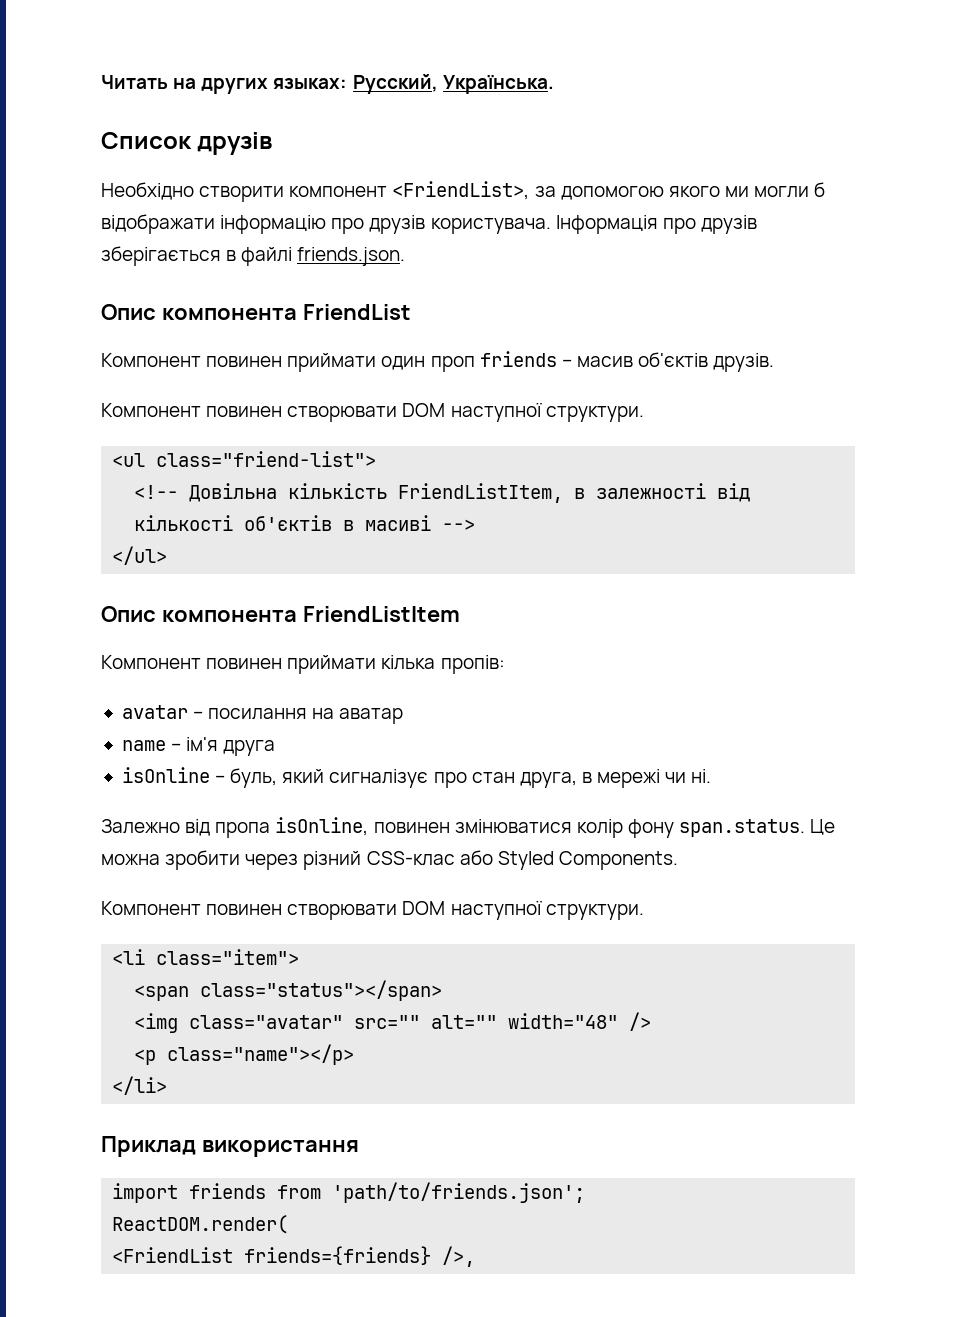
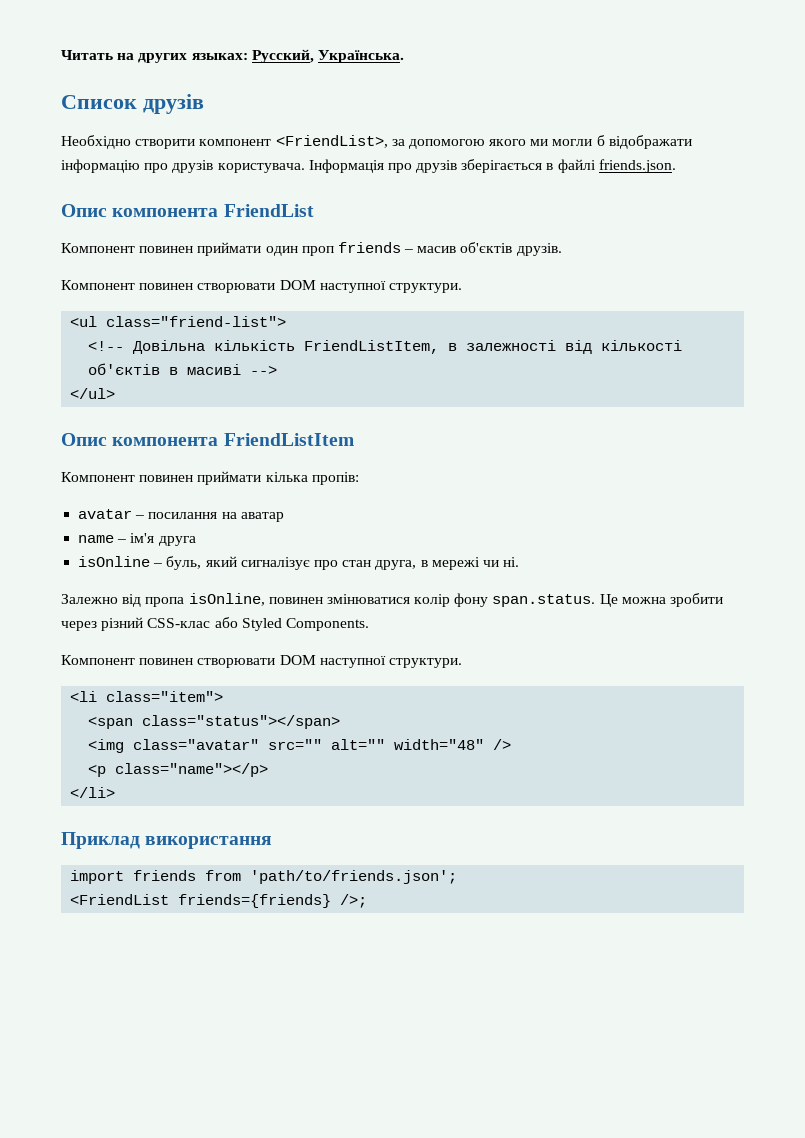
[112,1215,289,1234] // ReactDOM.render( -> (458, 877) none
[442,1246,476,1267] />, -> [340,894,368,908] />;

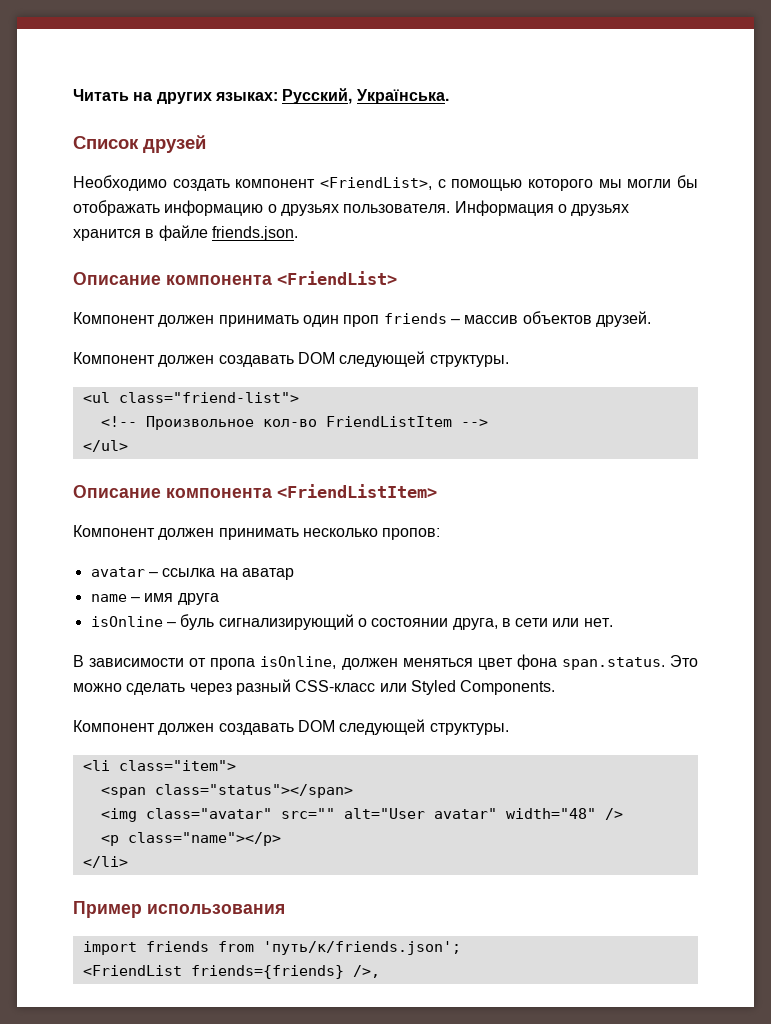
[143,94,204,114] [61,135,692,149] [61,159,676,173] [61,204,314,217] [61,242,262,256] друзів // Необхідно створити компонент <FriendList>, за допомогою якого ми могли б відображати інформацію про друзів користувача. Інформація про друзів зберігається в файлі friends.json. // Опис компонента FriendList // Компонент повинен приймати -> [143,135,206,153] [73,175,698,191] [73,200,630,216] [73,225,298,241] [73,271,397,285] [73,312,299,327] друзей // Необходимо создать компонент <FriendList>, с помощью которого мы могли бы отображать информацию о друзьях пользователя. Информация о друзьях хранится в файле friends.json. // Описание компонента <FriendList> // Компонент должен принимать
[417,242,562,256] [61,280,462,293] [70,316,287,327] [88,340,683,354] [88,363,278,375] [70,388,116,399] [61,433,354,446] [61,471,359,485] масив об'єктів друзів. // Компонент повинен створювати DOM наступної структури. // <ul class="friend-list"> // <!-- Довільна кількість FriendListItem, в залежності від кількості об'єктів в масиві --> // </ul> // Опис компонента FriendListItem // Компонент повинен приймати кілька пропів: -> [464,311,651,327] [73,351,509,367] [82,392,299,403] [100,416,488,430] [82,440,128,452] [73,484,437,498] [73,525,441,540] массив объектов друзей. // Компонент должен создавать DOM следующей структуры. // <ul class="friend-list"> // <!-- Произвольное кол-во FriendListItem --> // </ul> // Описание компонента <FriendListItem> // Компонент должен принимать несколько пропов:
[148,512,218,519] посилання -> [162,568,216,577] ссылка
[130,533,155,543] ім'я -> [144,593,174,602] имя
[166,556,520,570] [61,593,724,607] [61,617,369,631] [61,655,462,668] буль, який сигналізує про стан друга, в мережі чи ні. // Залежно від пропа isOnline, повинен змінюватися колір фону span.status. Це можна зробити через різний CSS-клас або Styled Components. // Компонент повинен створювати DOM наступної структури. -> [180,614,613,630] [73,654,699,670] [73,679,556,695] [73,719,509,735] буль сигнализирующий о состоянии друга, в сети или нет. // В зависимости от пропа isOnline, должен меняться цвет фона span.status. Это можно сделать через разный CSS-класс или Styled Components. // Компонент должен создавать DOM следующей структуры.
[331,739,386,750] alt="" -> [343,808,497,819] alt="User avatar"
[61,832,273,849] Приклад використання -> [73,901,285,918] Пример использования
[250,870,458,884] 'path/to/friends.json'; -> [262,941,461,955] 'путь/к/friends.json';
[340,894,368,908] />; -> [352,965,380,978] />,

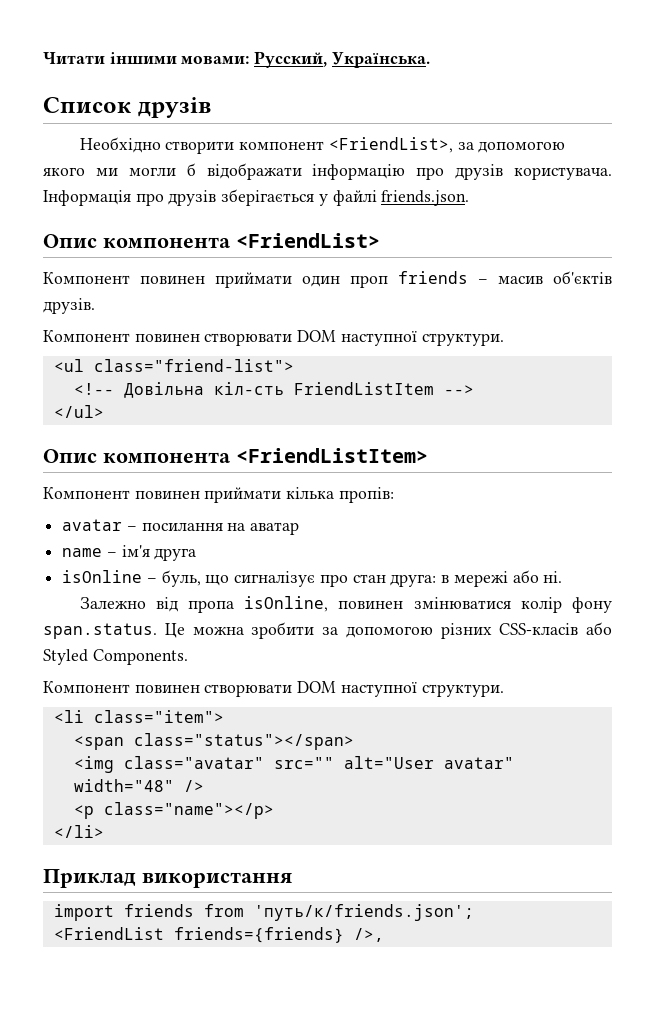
[73,89,278,104] Читать на других языках: -> [43,52,250,64] Читати іншими мовами:
[143,135,206,153] [73,175,698,191] [73,200,630,216] [73,225,208,241] друзей // Необходимо создать компонент <FriendList>, с помощью которого мы могли бы отображать информацию о друзьях пользователя. Информация о друзьях хранится в файле -> [137,97,211,118] [79,137,566,154] [43,163,612,180] [43,189,377,206] друзів // Необхідно створити компонент <FriendList>, за допомогою якого ми могли б відображати інформацію про друзів користувача. Інформація про друзів зберігається у файлі
[73,272,161,285] Описание -> [43,234,97,248] Опис
[158,315,299,327] должен принимать -> [140,272,292,288] повинен приймати
[464,311,651,327] [73,351,509,367] массив объектов друзей. // Компонент должен создавать DOM следующей структуры. -> [498,271,612,284] [43,298,95,314] [43,330,504,346] масив об'єктів друзів. // Компонент повинен створювати DOM наступної структури.
[145,416,317,430] Произвольное кол-во -> [123,382,284,398] Довільна кіл-сть
[73,485,161,498] Описание -> [43,449,97,463] Опис
[158,528,441,540] должен принимать несколько пропов: -> [134,487,394,503] повинен приймати кілька пропів:
[162,568,216,577] ссылка -> [141,522,223,531] посилання
[144,593,174,602] имя -> [121,545,150,557] ім'я
[180,614,613,630] [73,654,699,670] [73,679,556,695] [73,719,509,735] буль сигнализирующий о состоянии друга, в сети или нет. // В зависимости от пропа isOnline, должен меняться цвет фона span.status. Это можно сделать через разный CSS-класс или Styled Components. // Компонент должен создавать DOM следующей структуры. -> [161,570,563,587] [79,596,613,613] [43,622,612,639] [43,649,188,665] [43,681,504,697] буль, що сигналізує про стан друга: в мережі або ні. // Залежно від пропа isOnline, повинен змінюватися колір фону span.status. Це можна зробити за допомогою різних CSS-класів або Styled Components. // Компонент повинен створювати DOM наступної структури.
[73,901,285,918] Пример использования -> [43,869,292,888] Приклад використання

